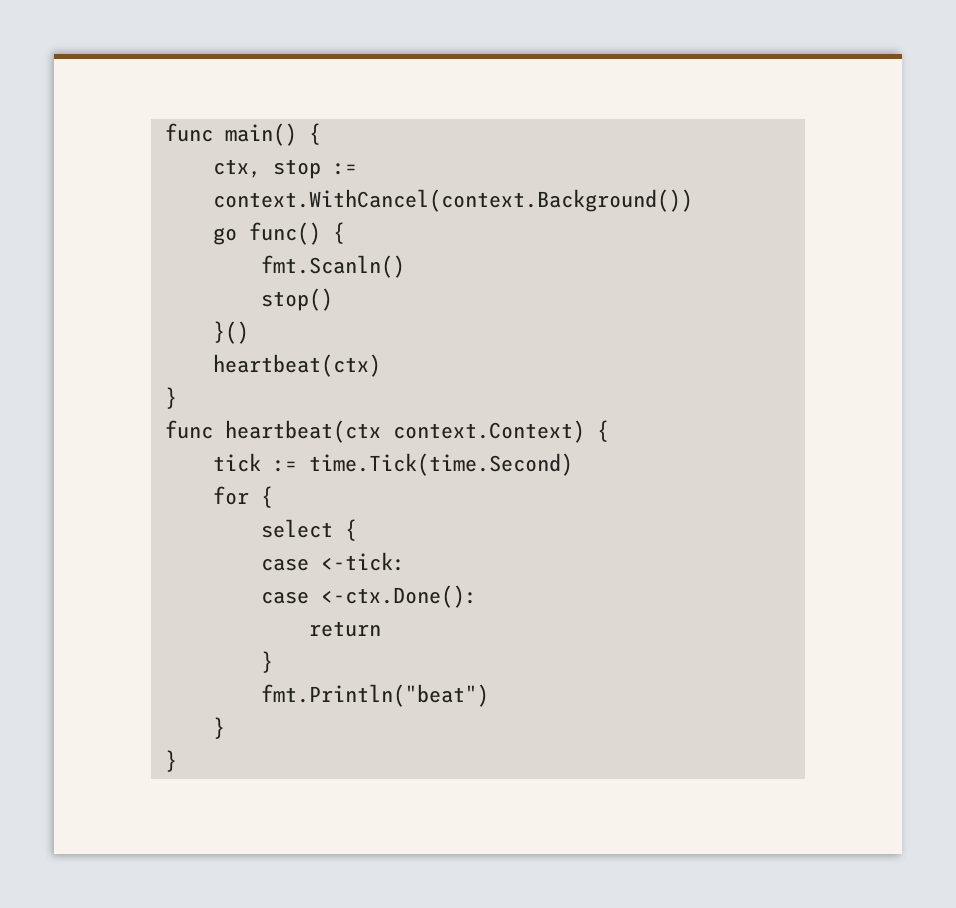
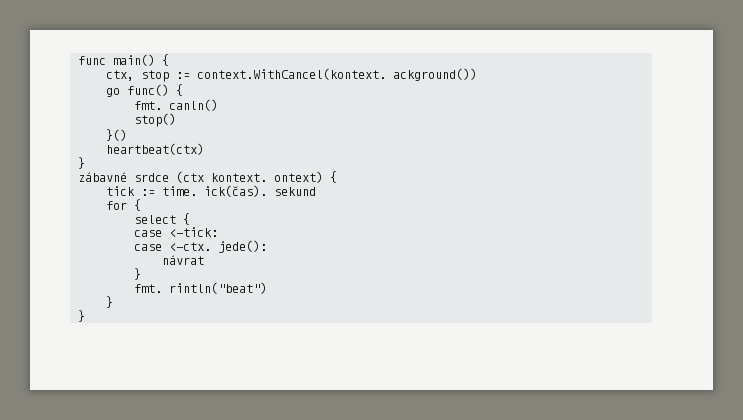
[212,189,693,212] context.WithCancel(context.Background()) -> [197,68,478,81] context.WithCancel(kontext. ackground())
[260,255,405,278] fmt.Scanln() -> [134,99,219,111] fmt. canln()
[164,420,585,443] func heartbeat(ctx context.Context) -> [78,171,324,183] zábavné srdce (ctx kontext. ontext)
[308,453,573,476] time.Tick(time.Second) -> [162,185,317,197] time. ick(čas). sekund
[320,585,477,608] [308,621,381,637] [260,651,273,673] [260,684,489,707] <-ctx.Done(): // return // } // fmt.Println("beat") -> [169,240,268,253] [162,255,205,265] [134,268,142,280] [134,282,268,294] <-ctx. jede(): // návrat // } // fmt. rintln("beat")

